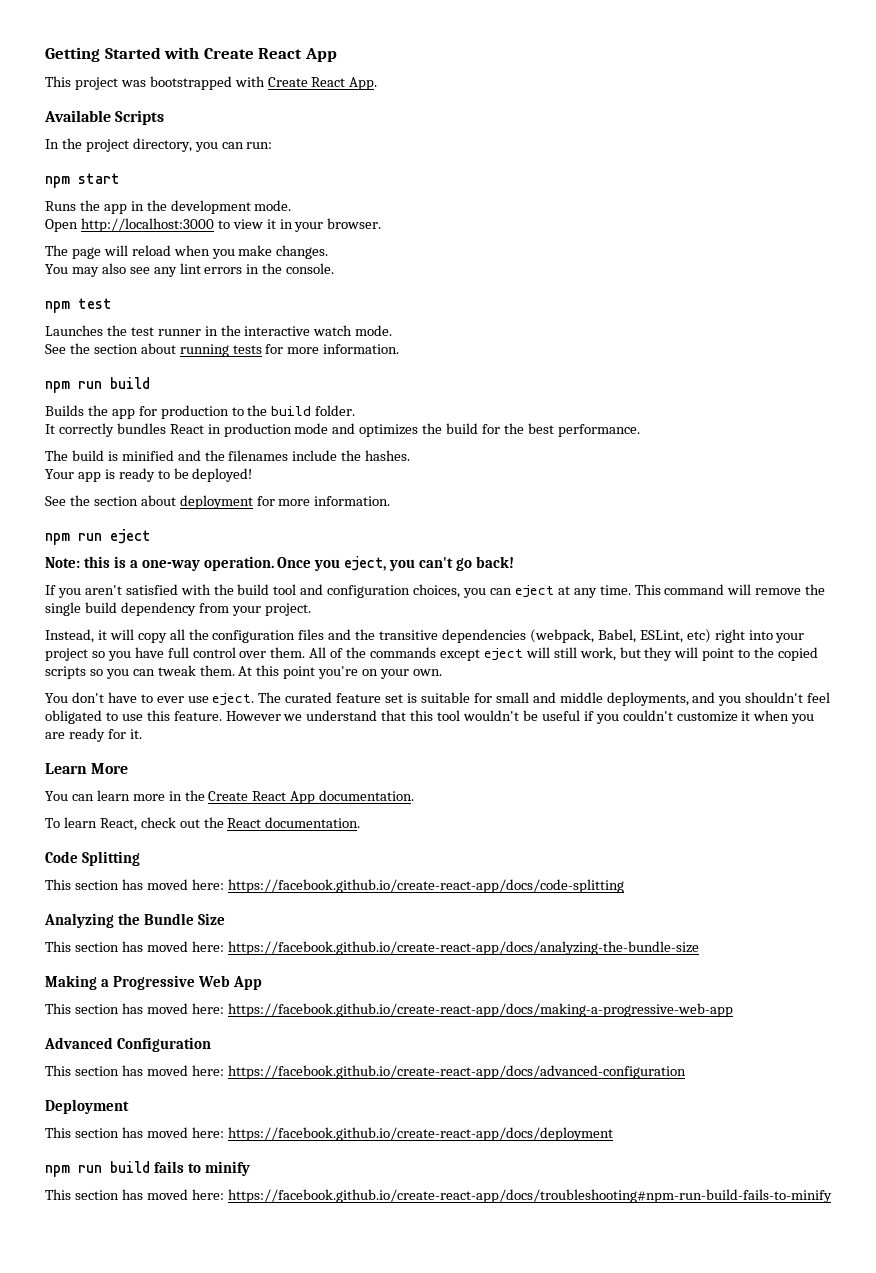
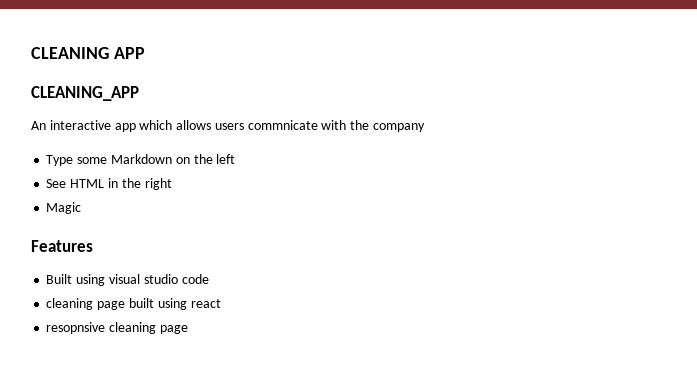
[45,47,337,62] [45,76,378,90] [44,110,165,125] [45,138,273,152] [45,173,120,188] [45,200,292,214] [45,218,382,232] [45,245,329,259] [45,263,335,277] [45,298,112,313] [45,325,393,336] [45,343,400,357] [45,377,150,393] [45,405,356,419] [45,423,640,437] [45,450,411,461] [45,468,253,482] [45,495,391,509] [45,529,151,545] [45,556,514,571] [45,584,826,598] [45,602,311,616] [45,629,805,643] [45,647,819,661] [45,665,442,679] [45,692,831,706] [45,710,815,724] [45,728,142,742] [45,763,129,774] [45,790,415,804] [45,817,361,831] [45,851,141,866] [45,879,624,893] [44,913,226,928] [45,941,699,955] [45,975,263,990] [45,1003,733,1017] [44,1037,212,1052] [45,1065,686,1079] [45,1099,129,1114] [45,1127,613,1141] [45,1161,251,1177] [45,1189,832,1203] Getting Started with Create React App // This project was bootstrapped with Create React App. // Available Scripts // In the project directory, you can run: // npm start // Runs the app in the development mode. // Open http://localhost:3000 to view it in your browser. // The page will reload when you make changes. // You may also see any lint errors in the console. // npm test // Launches the test runner in the interactive watch mode. // See the section about running tests for more information. // npm run build // Builds the app for production to the build folder. // It correctly bundles React in production mode and optimizes the build for the best performance. // The build is minified and the filenames include the hashes. // Your app is ready to be deployed! // See the section about deployment for more information. // npm run eject // Note: this is a one-way operation. Once you eject, you can't go back! // If you aren't satisfied with the build tool and configuration choices, you can eject at any time. This command will remove the single build dependency from your project. // Instead, it will copy all the configuration files and the transitive dependencies (webpack, Babel, ESLint, etc) right into your project so you have full control over them. All of the commands except eject will still work, but they will point to the copied scripts so you can tweak them. At this point you're on your own. // You don't have to ever use eject. The curated feature set is suitable for small and middle deployments, and you shouldn't feel obligated to use this feature. However we understand that this tool wouldn't be useful if you couldn't customize it when you are ready for it. // Learn More // You can learn more in the Create React App documentation. // To learn React, check out the React documentation. // Code Splitting // This section has moved here: https://facebook.github.io/create-react-app/docs/code-splitting // Analyzing the Bundle Size // This section has moved here: https://facebook.github.io/create-react-app/docs/analyzing-the-bundle-size // Making a Progressive Web App // This section has moved here: https://facebook.github.io/create-react-app/docs/making-a-progressive-web-app // Advanced Configuration // This section has moved here: https://facebook.github.io/create-react-app/docs/advanced-configuration // Deployment // This section has moved here: https://facebook.github.io/create-react-app/docs/deployment // npm run build fails to minify // This section has moved here: https://facebook.github.io/create-react-app/docs/troubleshooting#npm-run-build-fails-to-minify -> [31,47,145,59] [31,86,139,101] [31,120,426,132] [46,154,236,166] [46,178,172,190] [46,202,82,214] [31,240,93,252] [46,274,209,286] [46,298,221,310] [46,322,188,334] CLEANING APP // CLEANING_APP // An interactive app which allows users commnicate with the company // Type some Markdown on the left // See HTML in the right // Magic // Features // Built using visual studio code // cleaning page built using react // resopnsive cleaning page

